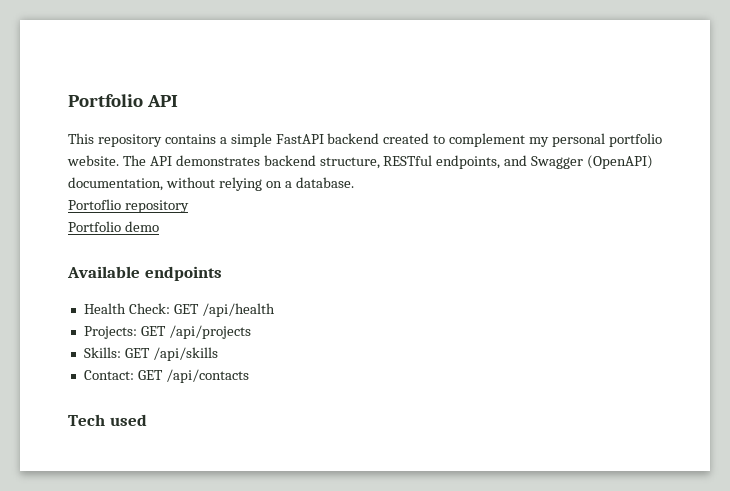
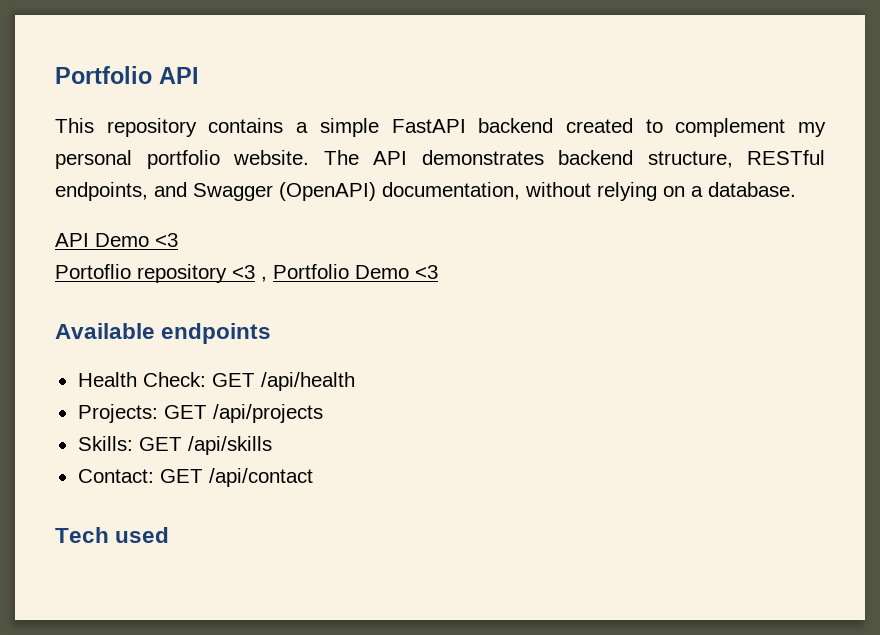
(354, 182) none -> [55,233,178,247] // API Demo <3
[68,221,159,232] // Portfolio demo -> [232,264,438,282] <3 , Portfolio Demo <3
[165,369,249,383] /api/contacts -> [208,468,313,487] /api/contact

